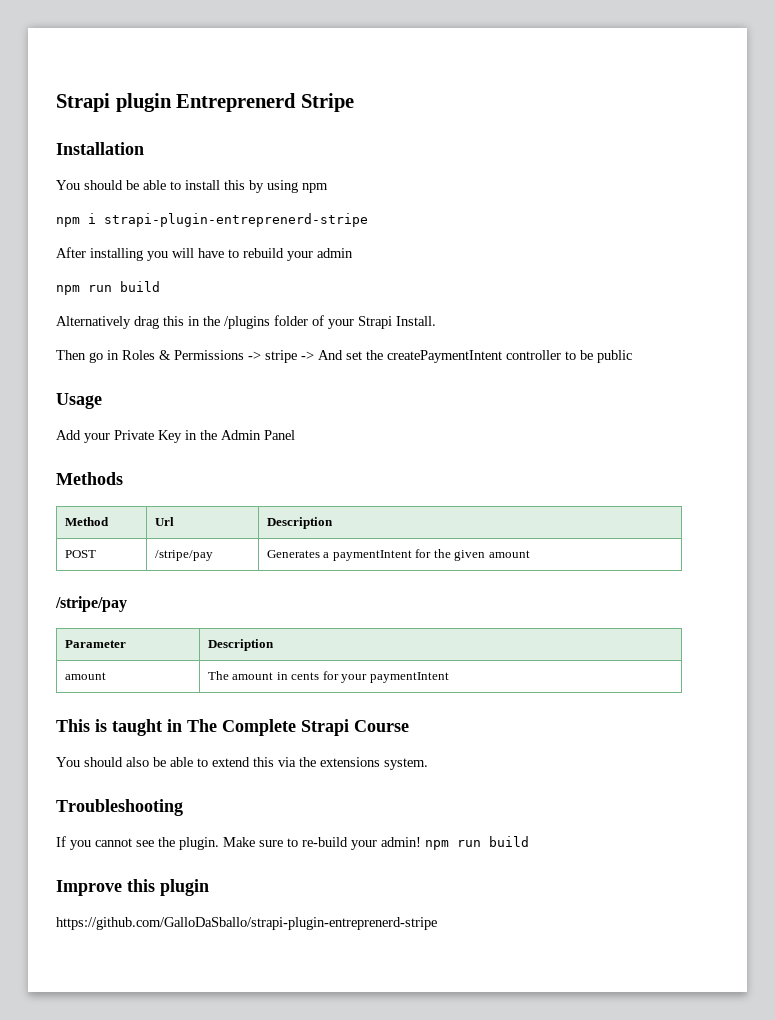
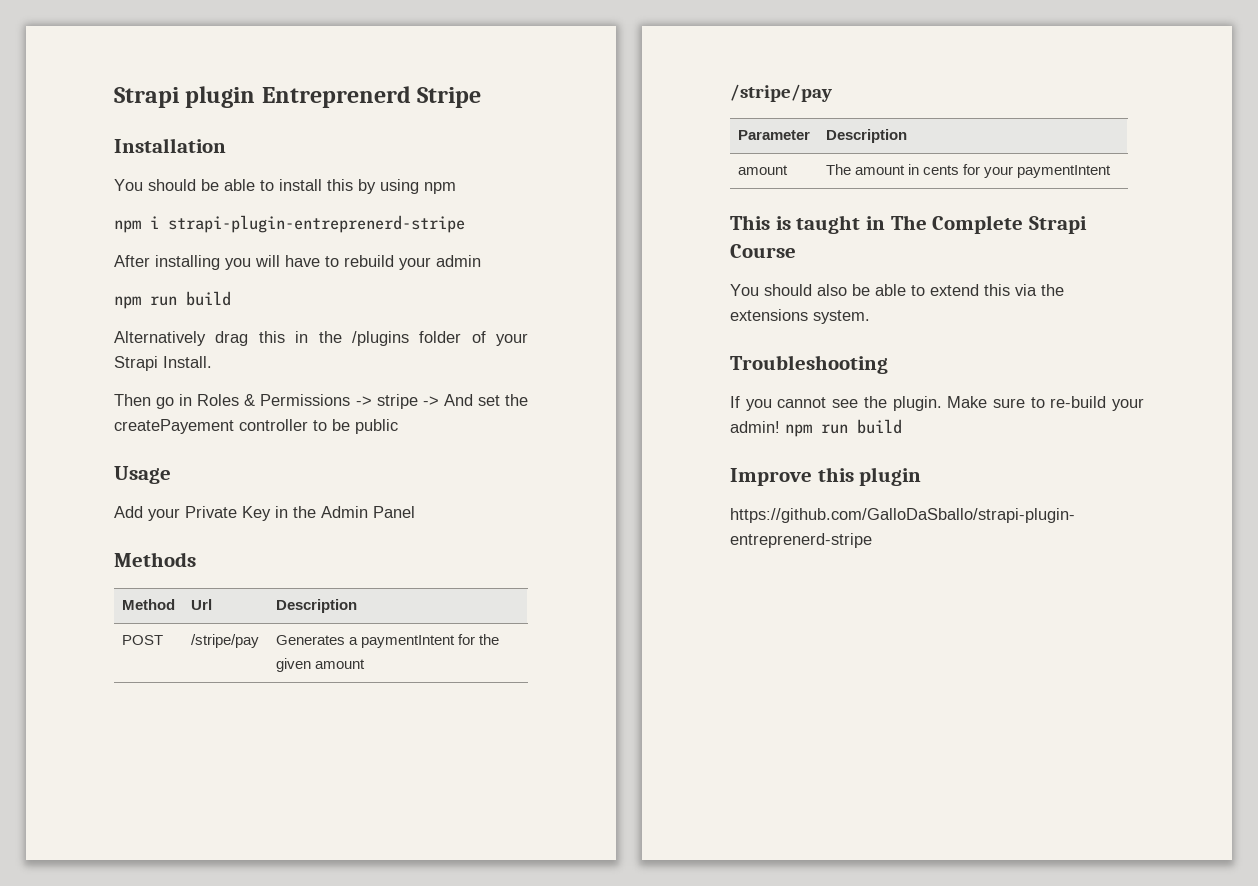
[387,350,502,363] createPaymentIntent -> [114,419,234,434] createPayement

